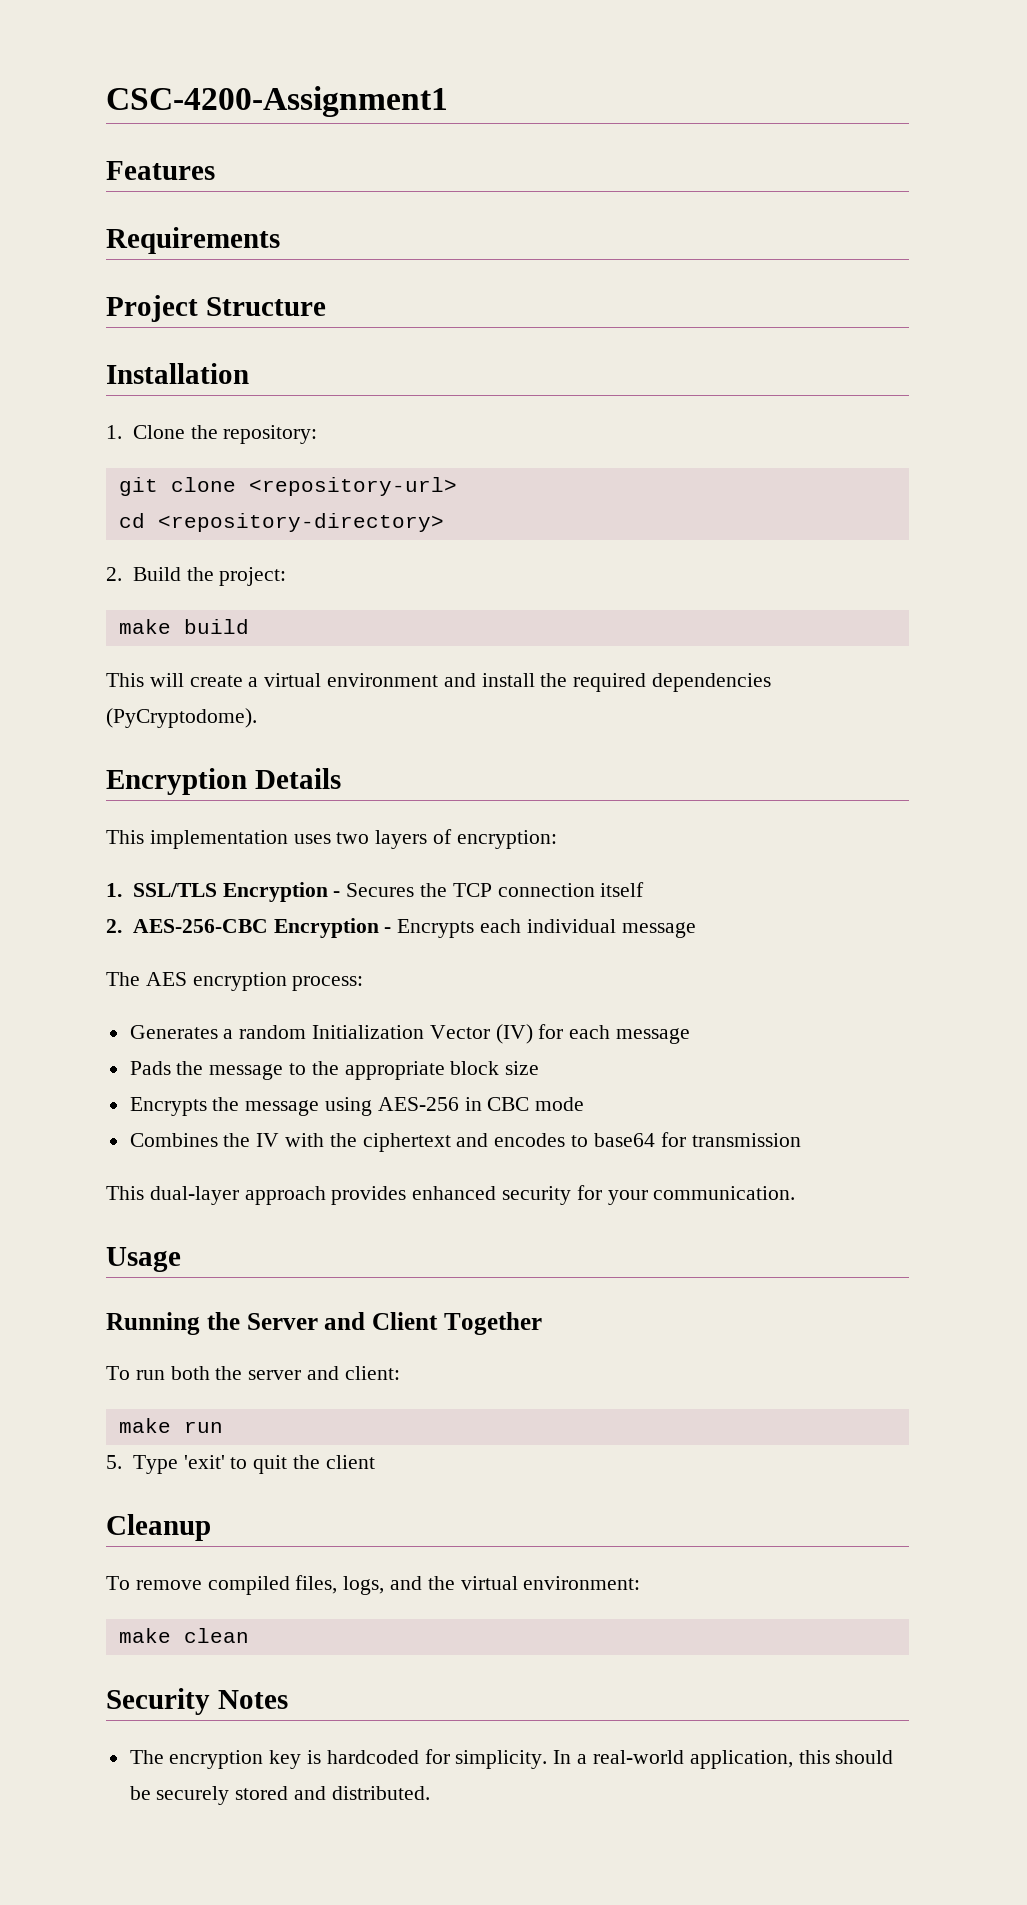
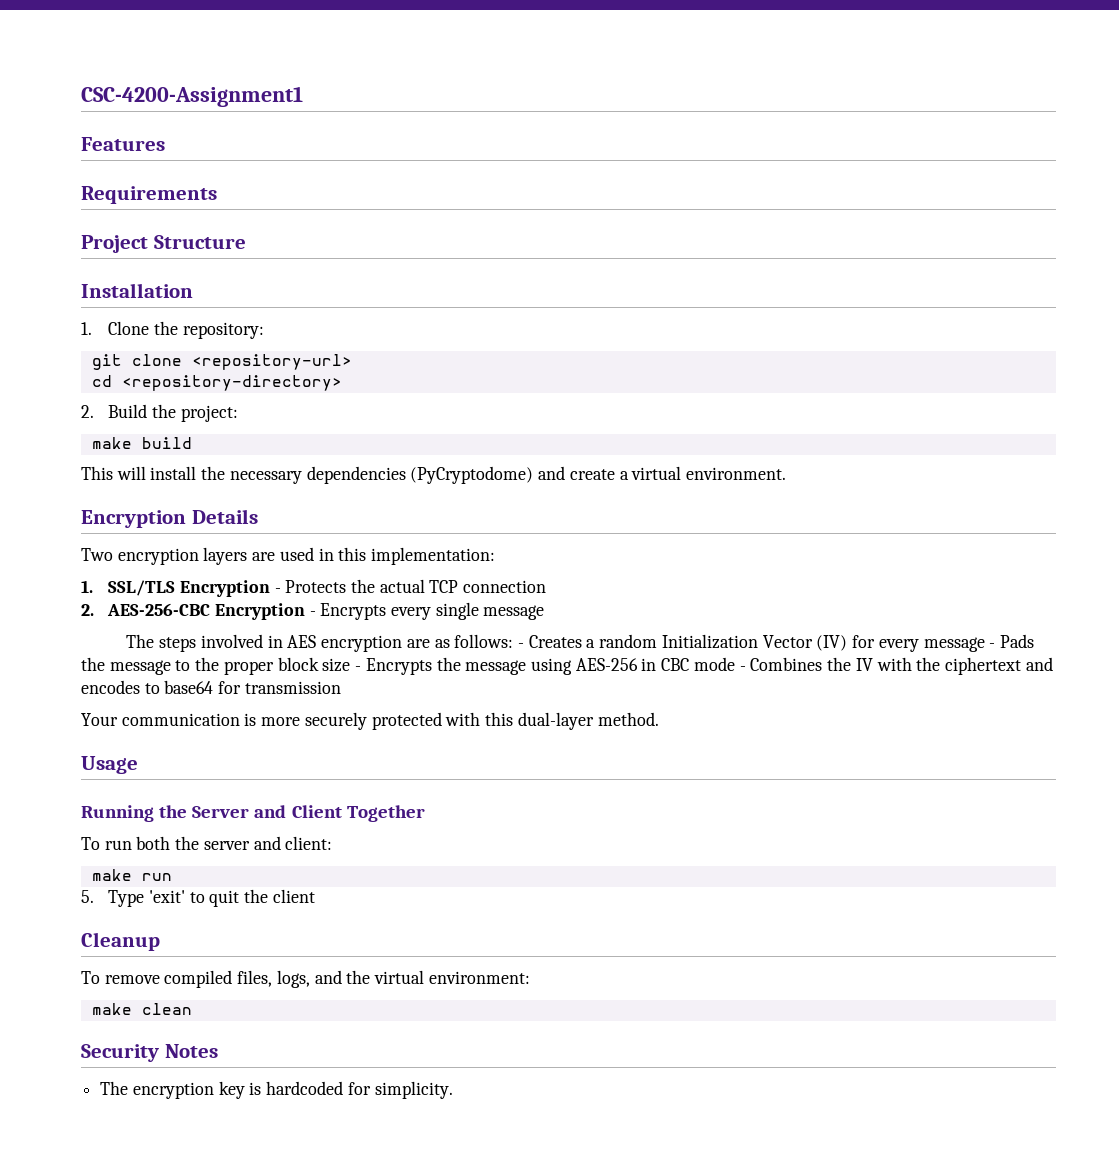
[189,673,772,692] [106,708,257,728] [106,768,341,795] [106,829,557,849] create a virtual environment and install the required dependencies (PyCryptodome). // Encryption Details // This implementation uses two layers of encryption: -> [150,466,786,484] [81,509,258,528] [81,547,496,565] install the necessary dependencies (PyCryptodome) and create a virtual environment. // Encryption Details // Two encryption layers are used in this implementation:
[346,883,447,897] Secures the -> [285,579,425,593] Protects the actual
[600,882,645,897] itself -> (547, 586) none
[479,919,616,933] each individual -> [391,602,479,620] every single
[145,972,364,991] [129,1025,218,1039] AES encryption process: // Generates -> [159,634,582,652] steps involved in AES encryption are as follows: - Creates
[569,1025,691,1044] each message // -> [878,637,996,652] every message -
[344,1061,445,1080] appropriate -> [223,661,274,675] proper
(540, 1068) // -> [355,666,362,671] -
(585, 1104) // -> [739,666,746,671] -
[106,1185,796,1205] This dual-layer approach provides enhanced security for your communication. -> [81,712,659,730] Your communication is more securely protected with this dual-layer method.
[553,1750,894,1769] [129,1786,430,1805] In a real-world application, this should be securely stored and distributed. -> (453, 1090) none

